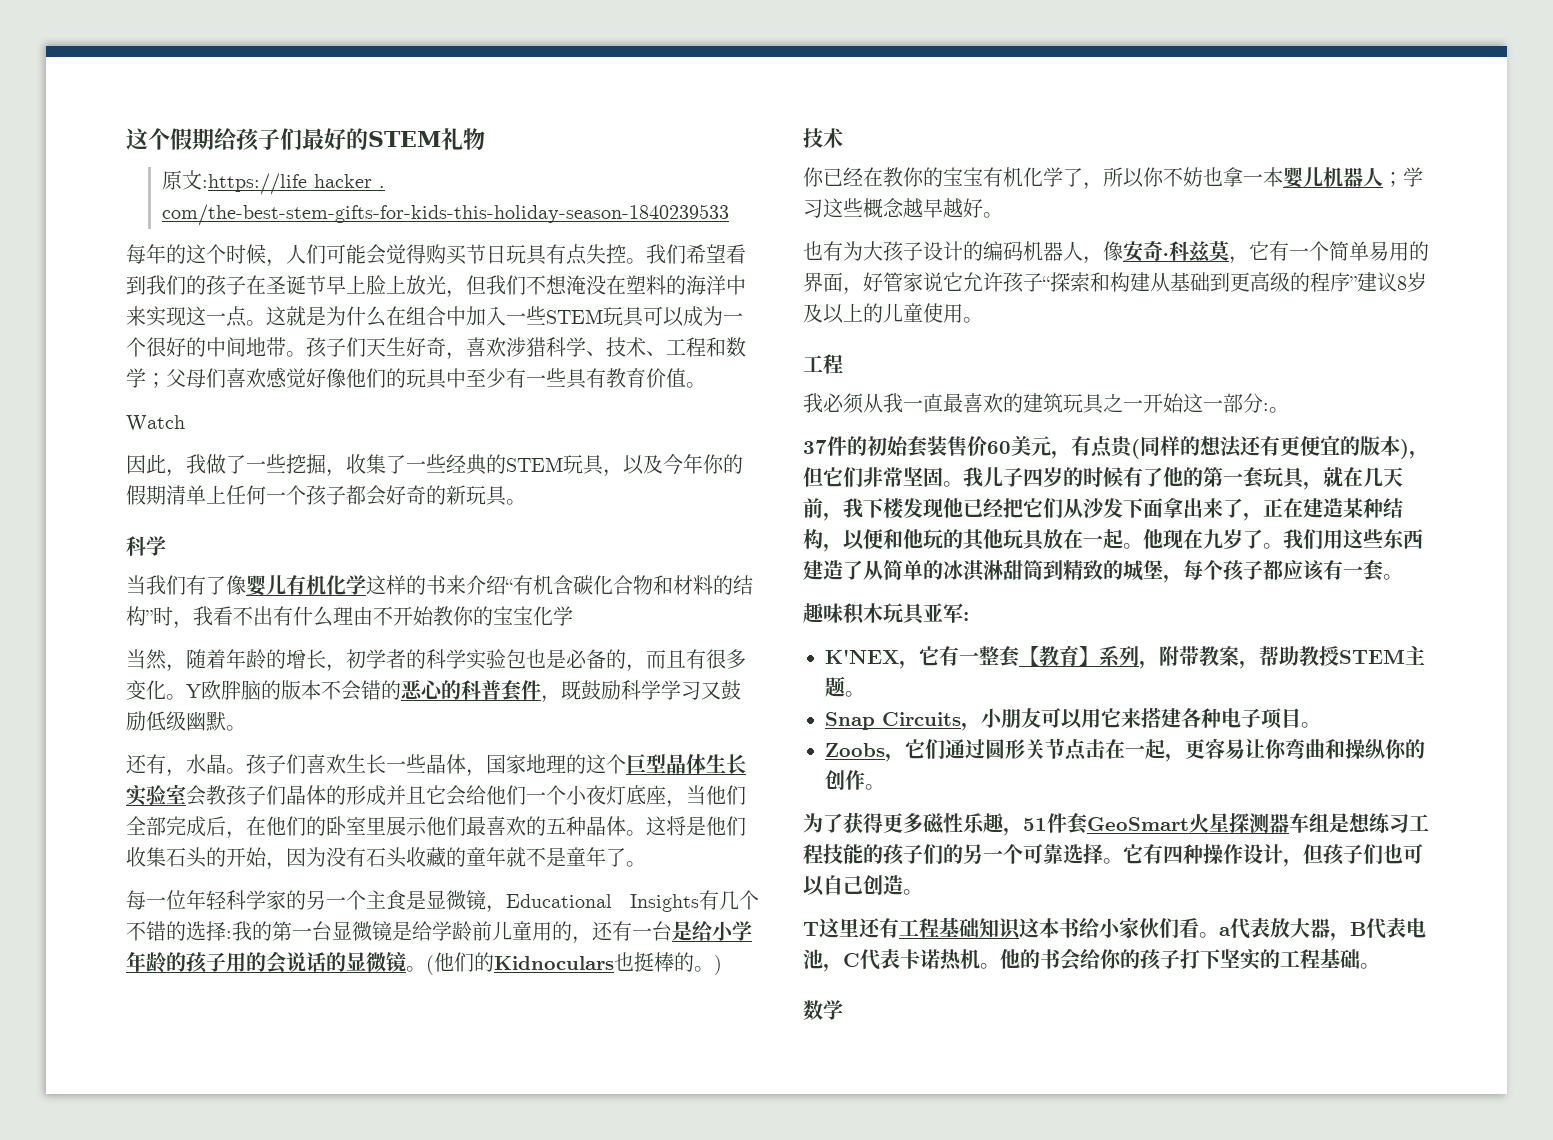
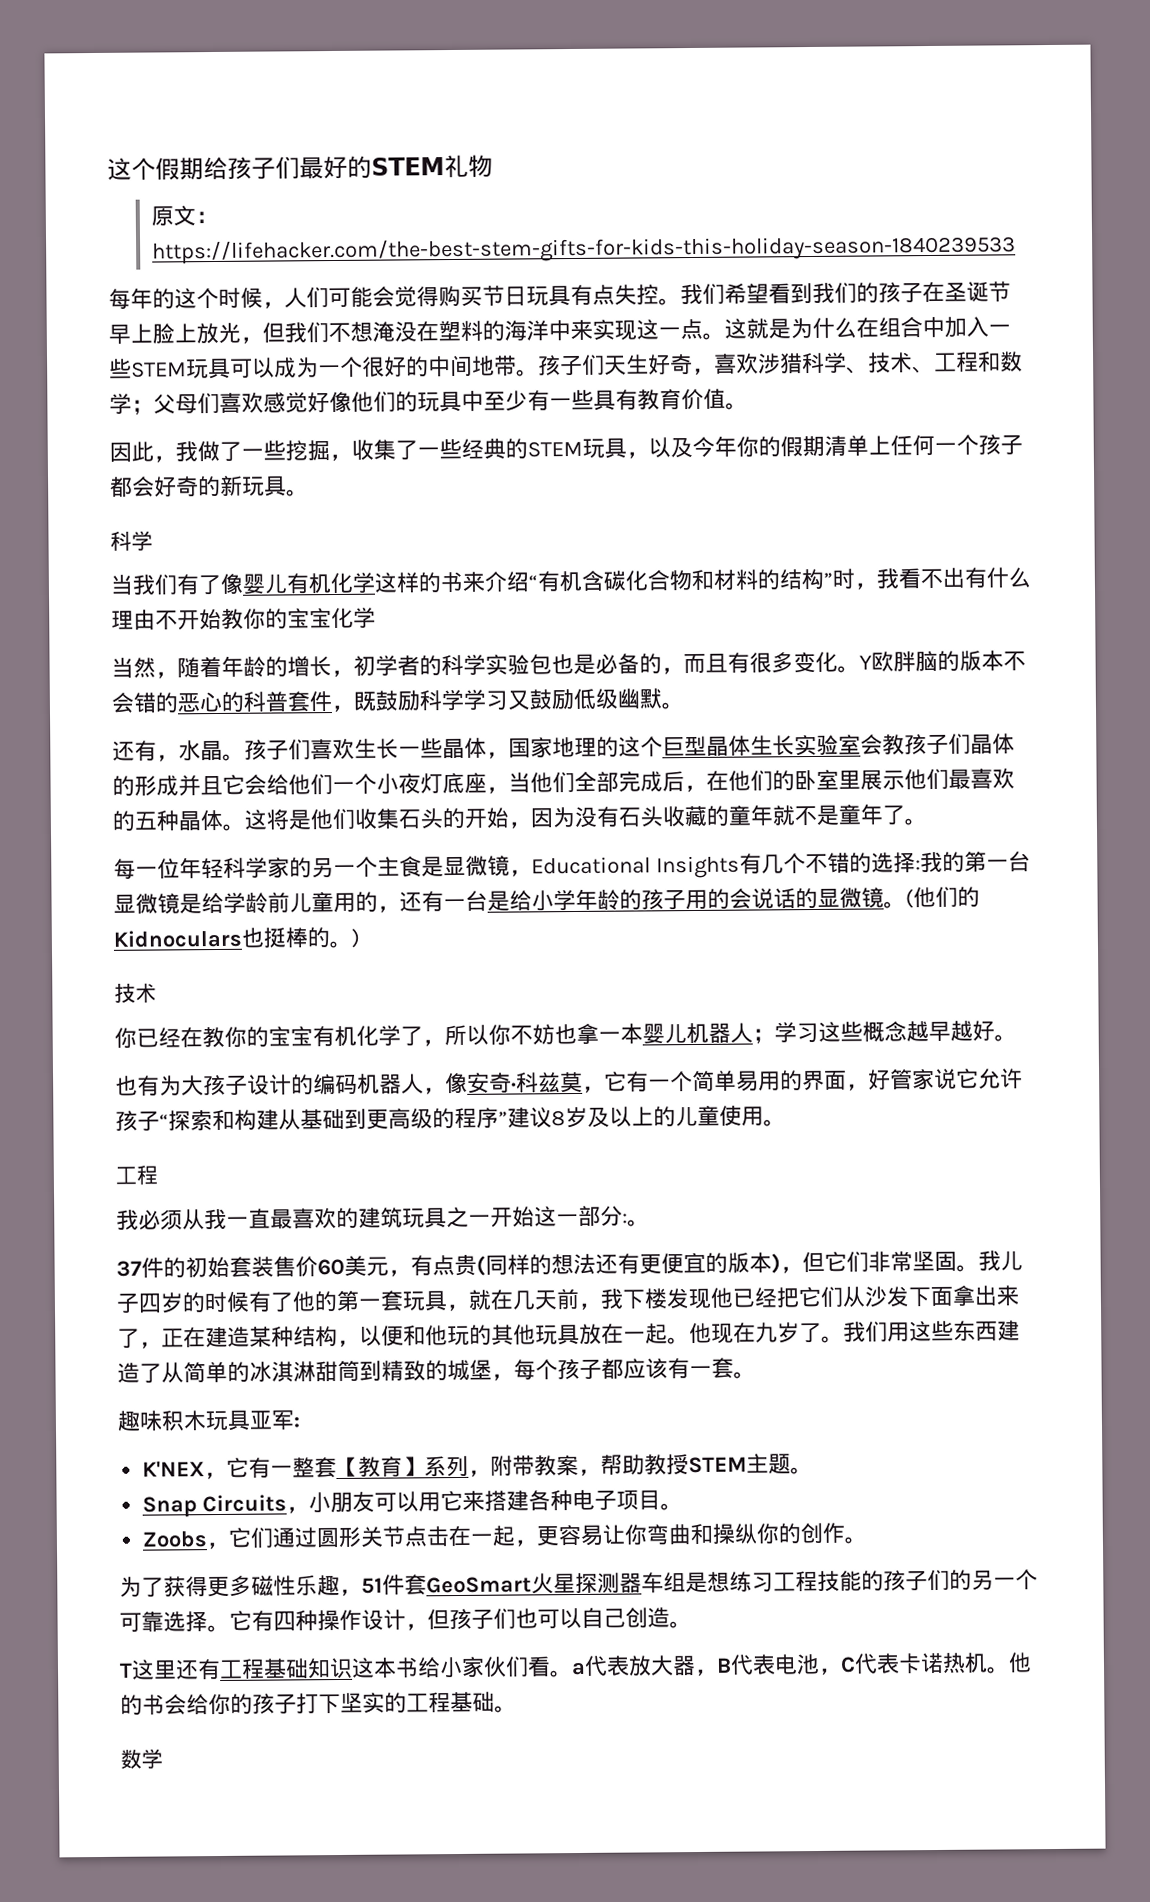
[201,173,385,195] [161,204,729,226] :https://life hacker . com/the-best-stem-gifts-for-kids-this-holiday-season-1840239533 -> [194,210,218,224] [151,234,1016,265] ：https://lifehacker.com/the-best-stem-gifts-for-kids-this-holiday-season-1840239533
[126,415,185,432] // Watch -> (748, 406) none

